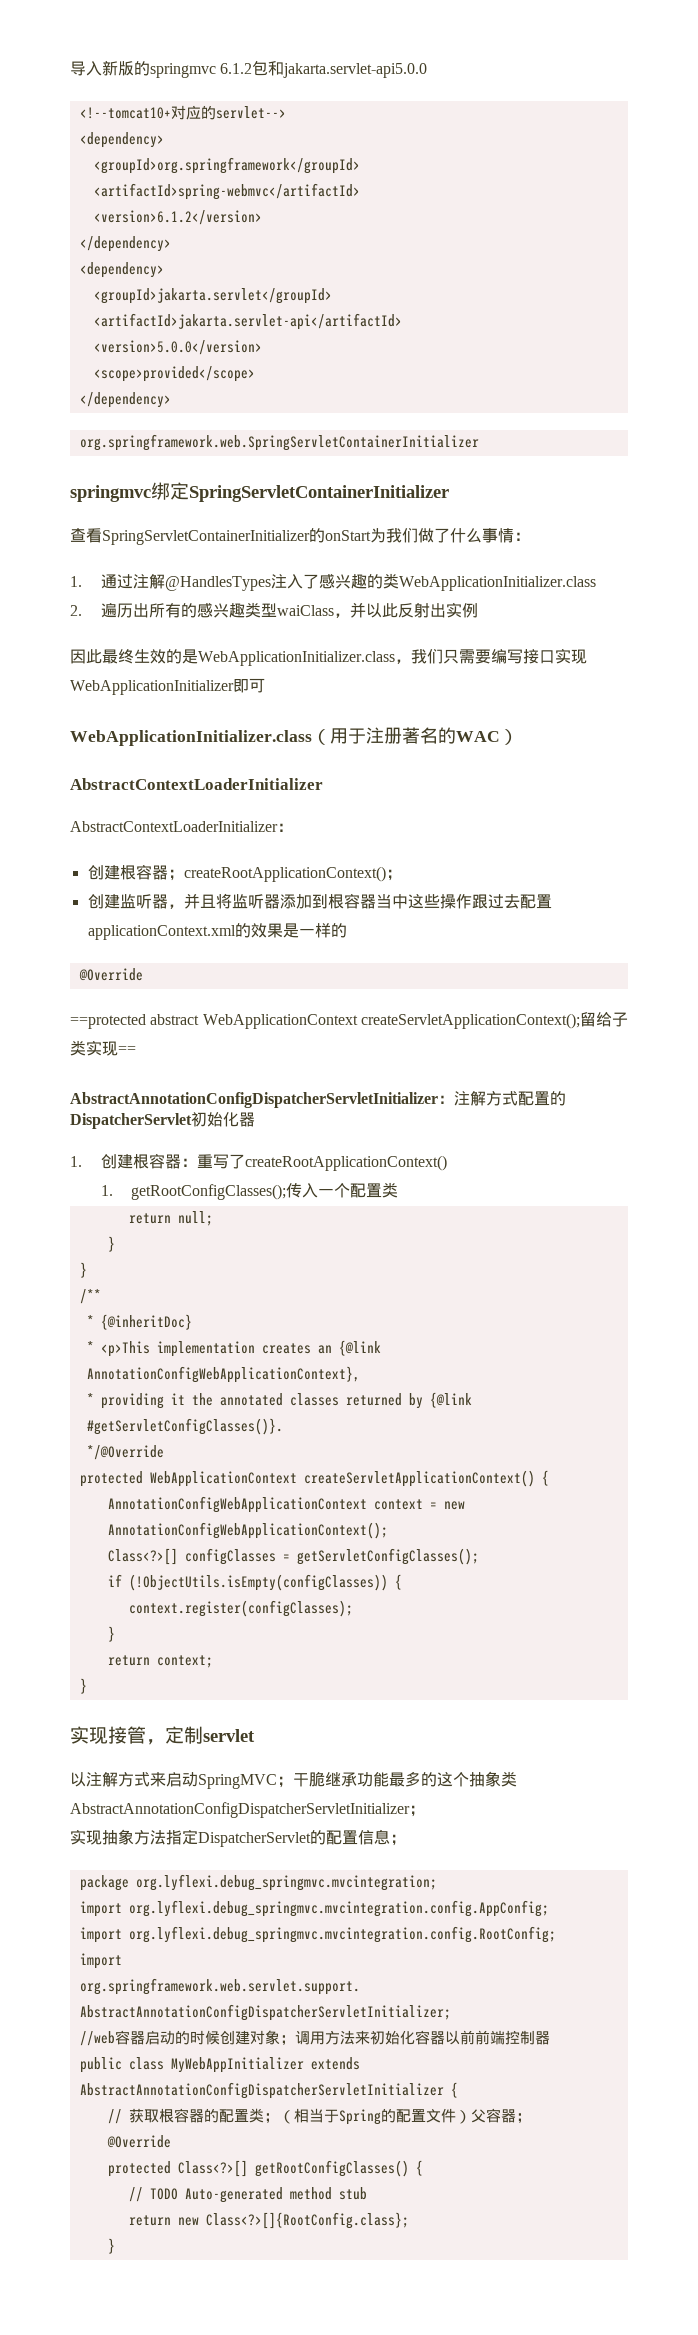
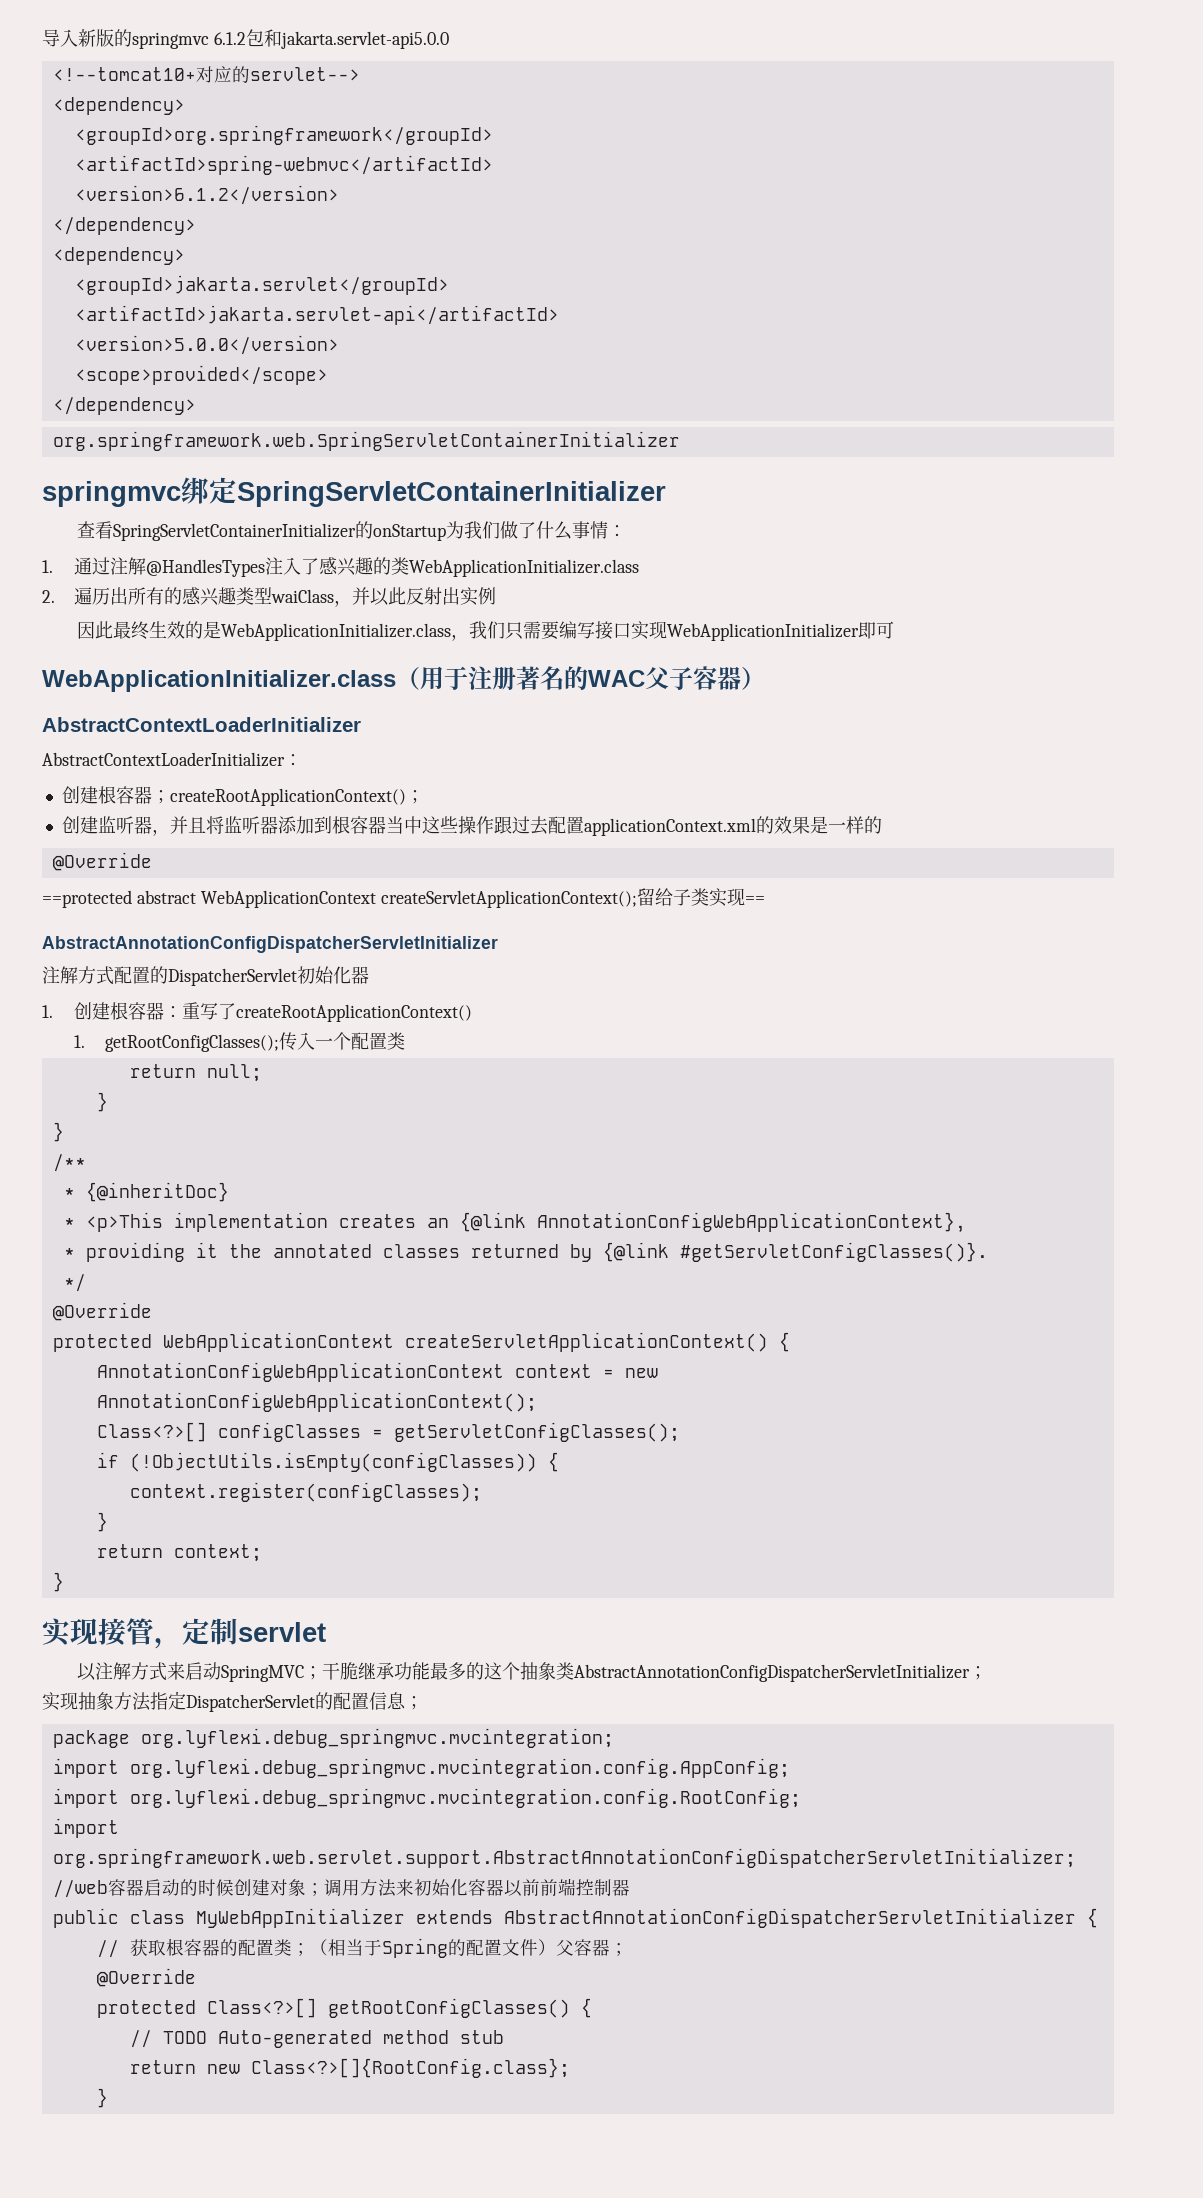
[325,530,371,541] onStart -> [373,524,447,541] onStartup
(500, 736) none -> [645,666,741,690] 父子容器
[438,1095,454,1104] ： -> (498, 944) //
[86,1445,164,1460] */@Override -> [63,1274,86,1292] [52,1302,152,1321] */ // @Override

